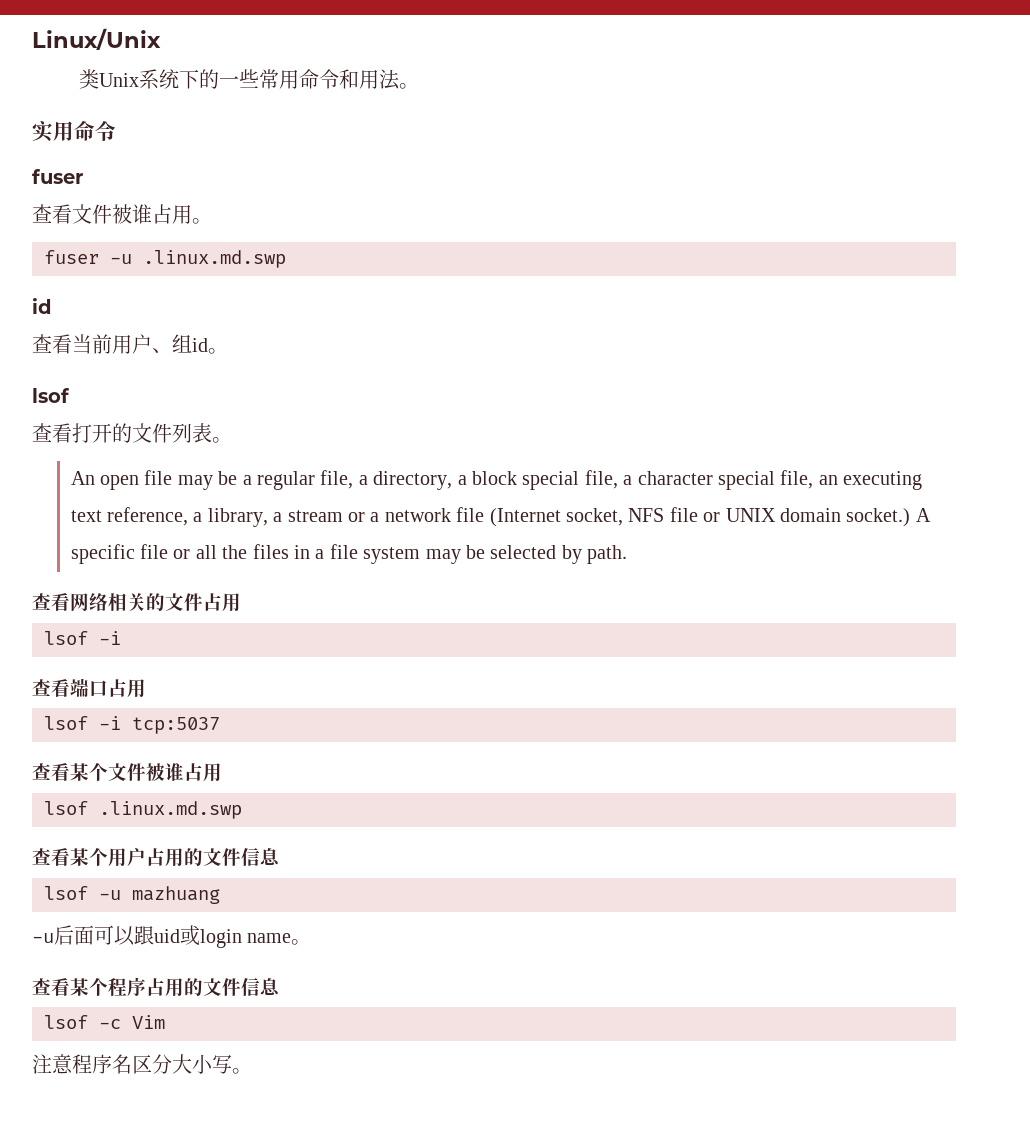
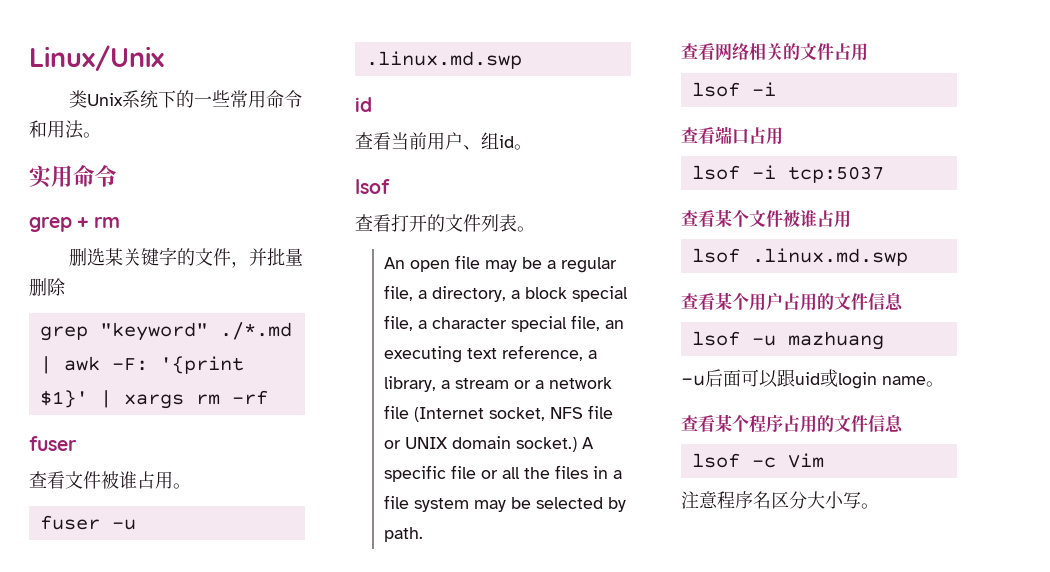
(116, 131) none -> [29,217,120,232] [68,247,303,268] [29,278,66,296] [39,322,292,341] [39,356,244,374] [39,390,268,409] // grep + rm // 删选某关键字的文件，并批量删除 // grep "keyword" ./*.md | awk -F: '{print $1}' | xargs rm -rf

